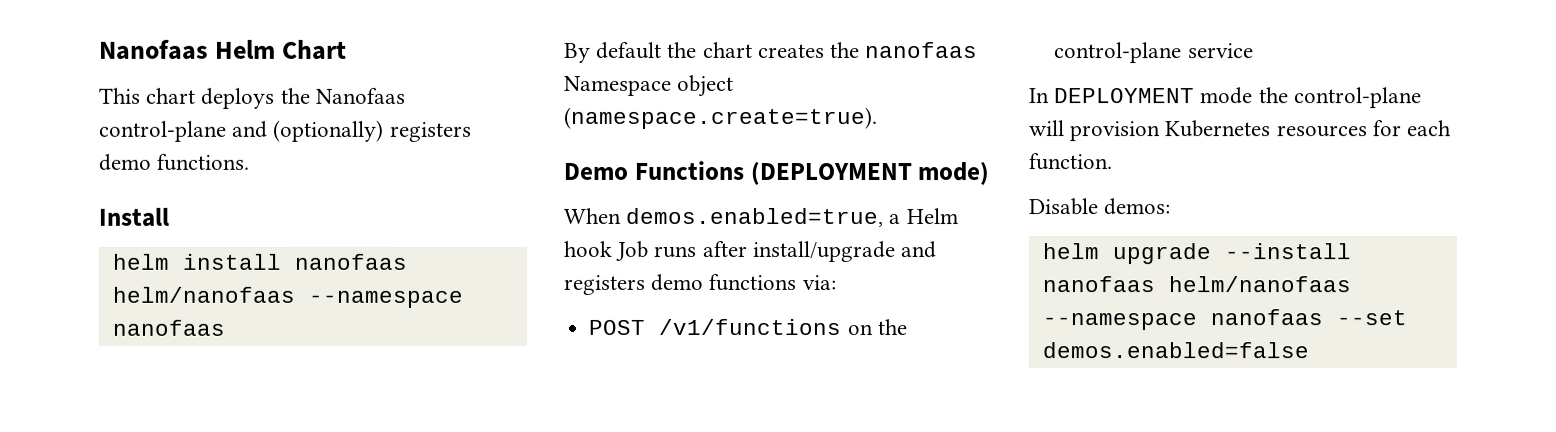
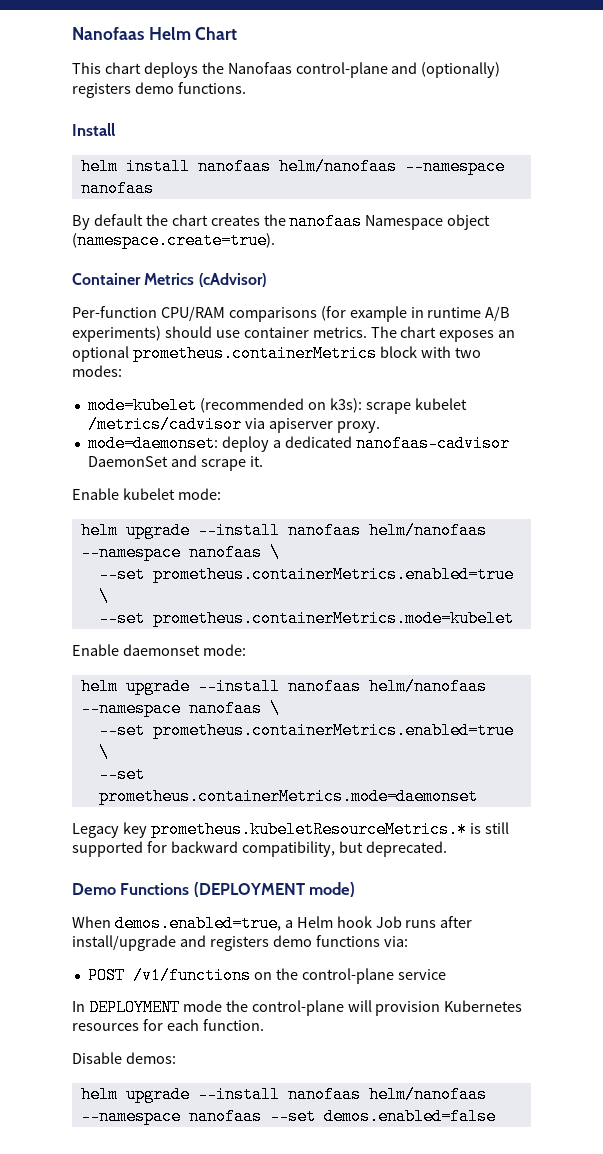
(878, 118) none -> [72,273,266,287] [72,306,511,322] [72,326,516,342] [72,345,481,362] [72,365,122,377] [87,397,467,414] [87,416,380,433] [87,435,510,452] [87,455,263,471] [72,488,221,500] [80,522,487,539] [80,544,280,561] [98,566,514,583] [98,588,109,605] [98,610,514,627] [72,644,246,656] [80,678,487,695] [80,700,280,717] [98,722,514,739] [98,744,109,761] [98,766,145,783] [98,788,478,805] [72,821,509,838] [72,841,447,857] // Container Metrics (cAdvisor) // Per-function CPU/RAM comparisons (for example in runtime A/B experiments) should use container metrics. The chart exposes an optional prometheus.containerMetrics block with two modes: // mode=kubelet (recommended on k3s): scrape kubelet /metrics/cadvisor via apiserver proxy. // mode=daemonset: deploy a dedicated nanofaas-cadvisor DaemonSet and scrape it. // Enable kubelet mode: // helm upgrade --install nanofaas helm/nanofaas --namespace nanofaas \ // --set prometheus.containerMetrics.enabled=true \ // --set prometheus.containerMetrics.mode=kubelet // Enable daemonset mode: // helm upgrade --install nanofaas helm/nanofaas --namespace nanofaas \ // --set prometheus.containerMetrics.enabled=true \ // --set prometheus.containerMetrics.mode=daemonset // Legacy key prometheus.kubeletResourceMetrics.* is still supported for backward compatibility, but deprecated.

